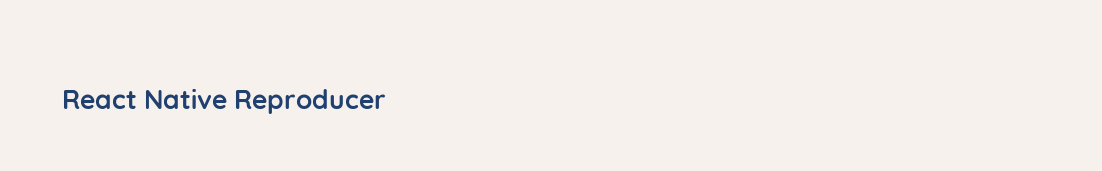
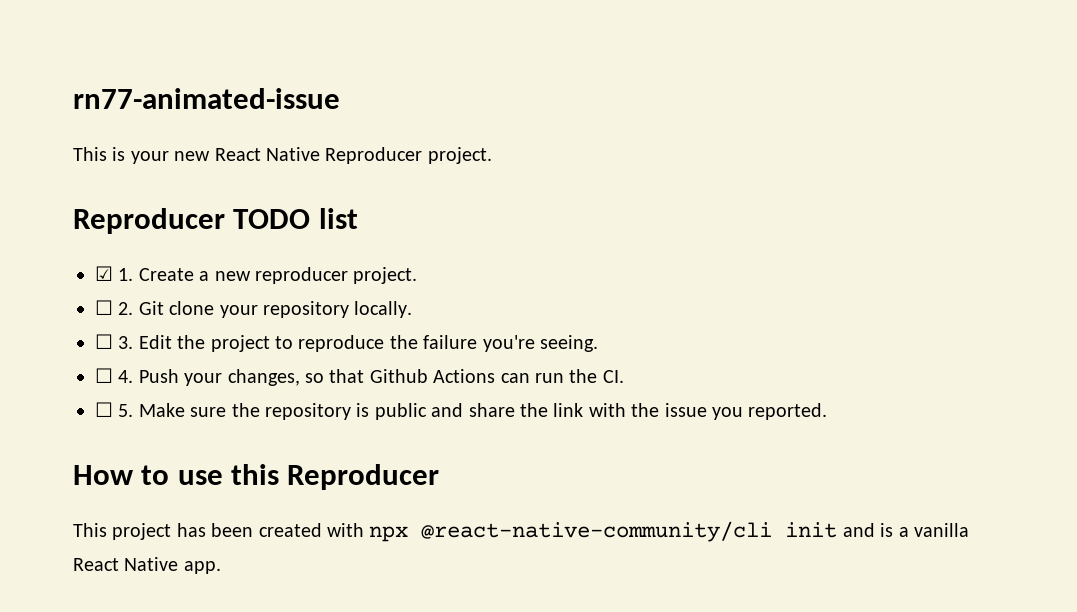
[62,88,387,114] React Native Reproducer -> [73,88,340,109] [73,147,492,164] [73,208,358,234] [95,266,418,284] [95,300,413,318] [95,334,598,352] [95,368,624,386] [95,402,828,420] [73,464,440,490] [73,521,969,542] [73,557,221,574] rn77-animated-issue // This is your new React Native Reproducer project. // Reproducer TODO list // ☑ 1. Create a new reproducer project. // ☐ 2. Git clone your repository locally. // ☐ 3. Edit the project to reproduce the failure you're seeing. // ☐ 4. Push your changes, so that Github Actions can run the CI. // ☐ 5. Make sure the repository is public and share the link with the issue you reported. // How to use this Reproducer // This project has been created with npx @react-native-community/cli init and is a vanilla React Native app.

